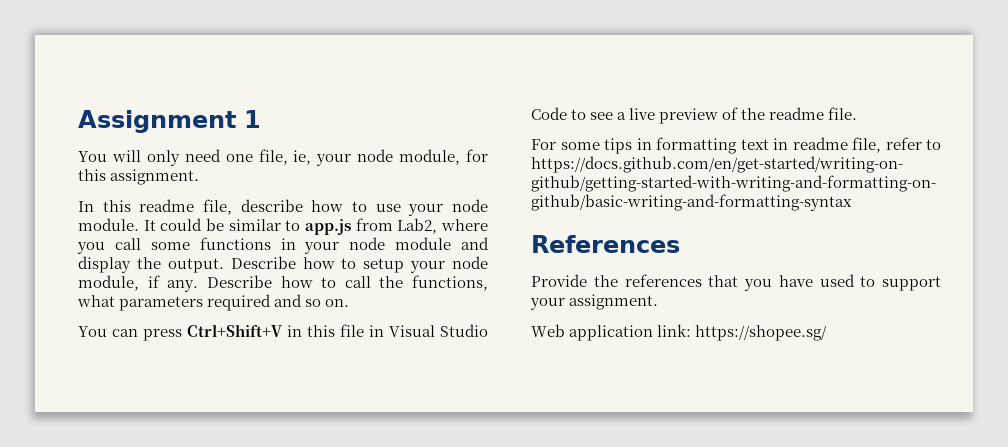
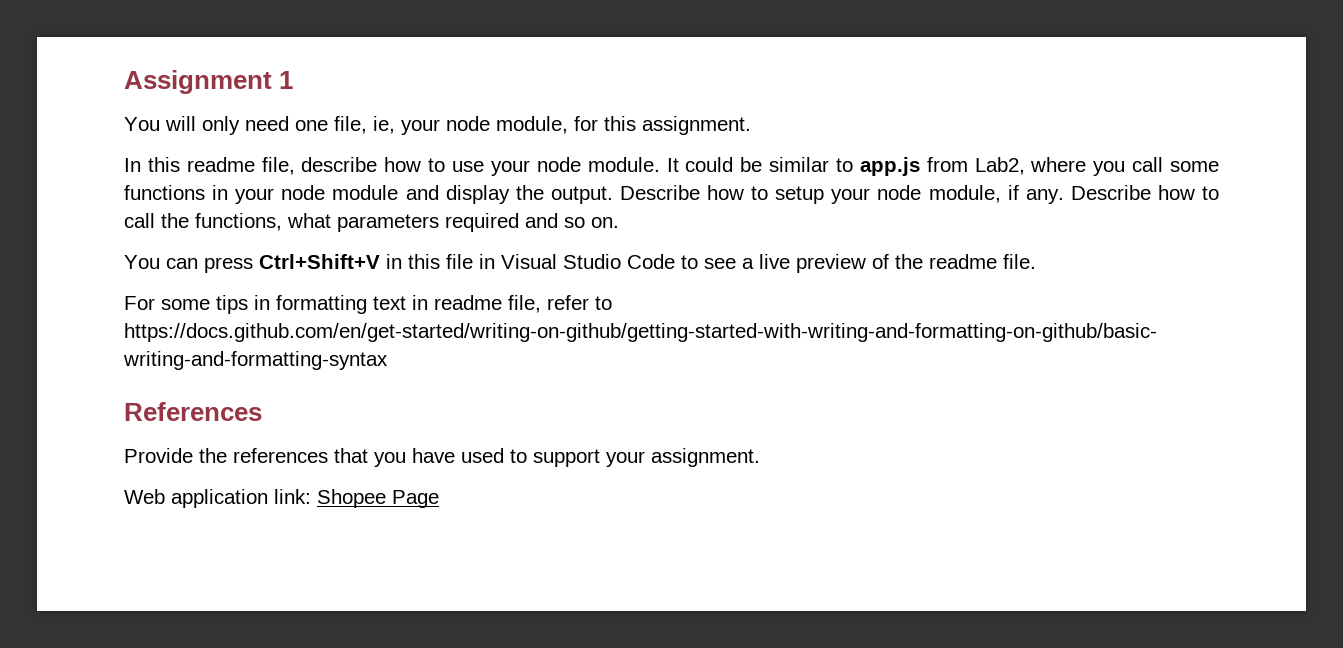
[695,325,828,341] https://shopee.sg/ -> [317,489,439,508] Shopee Page

